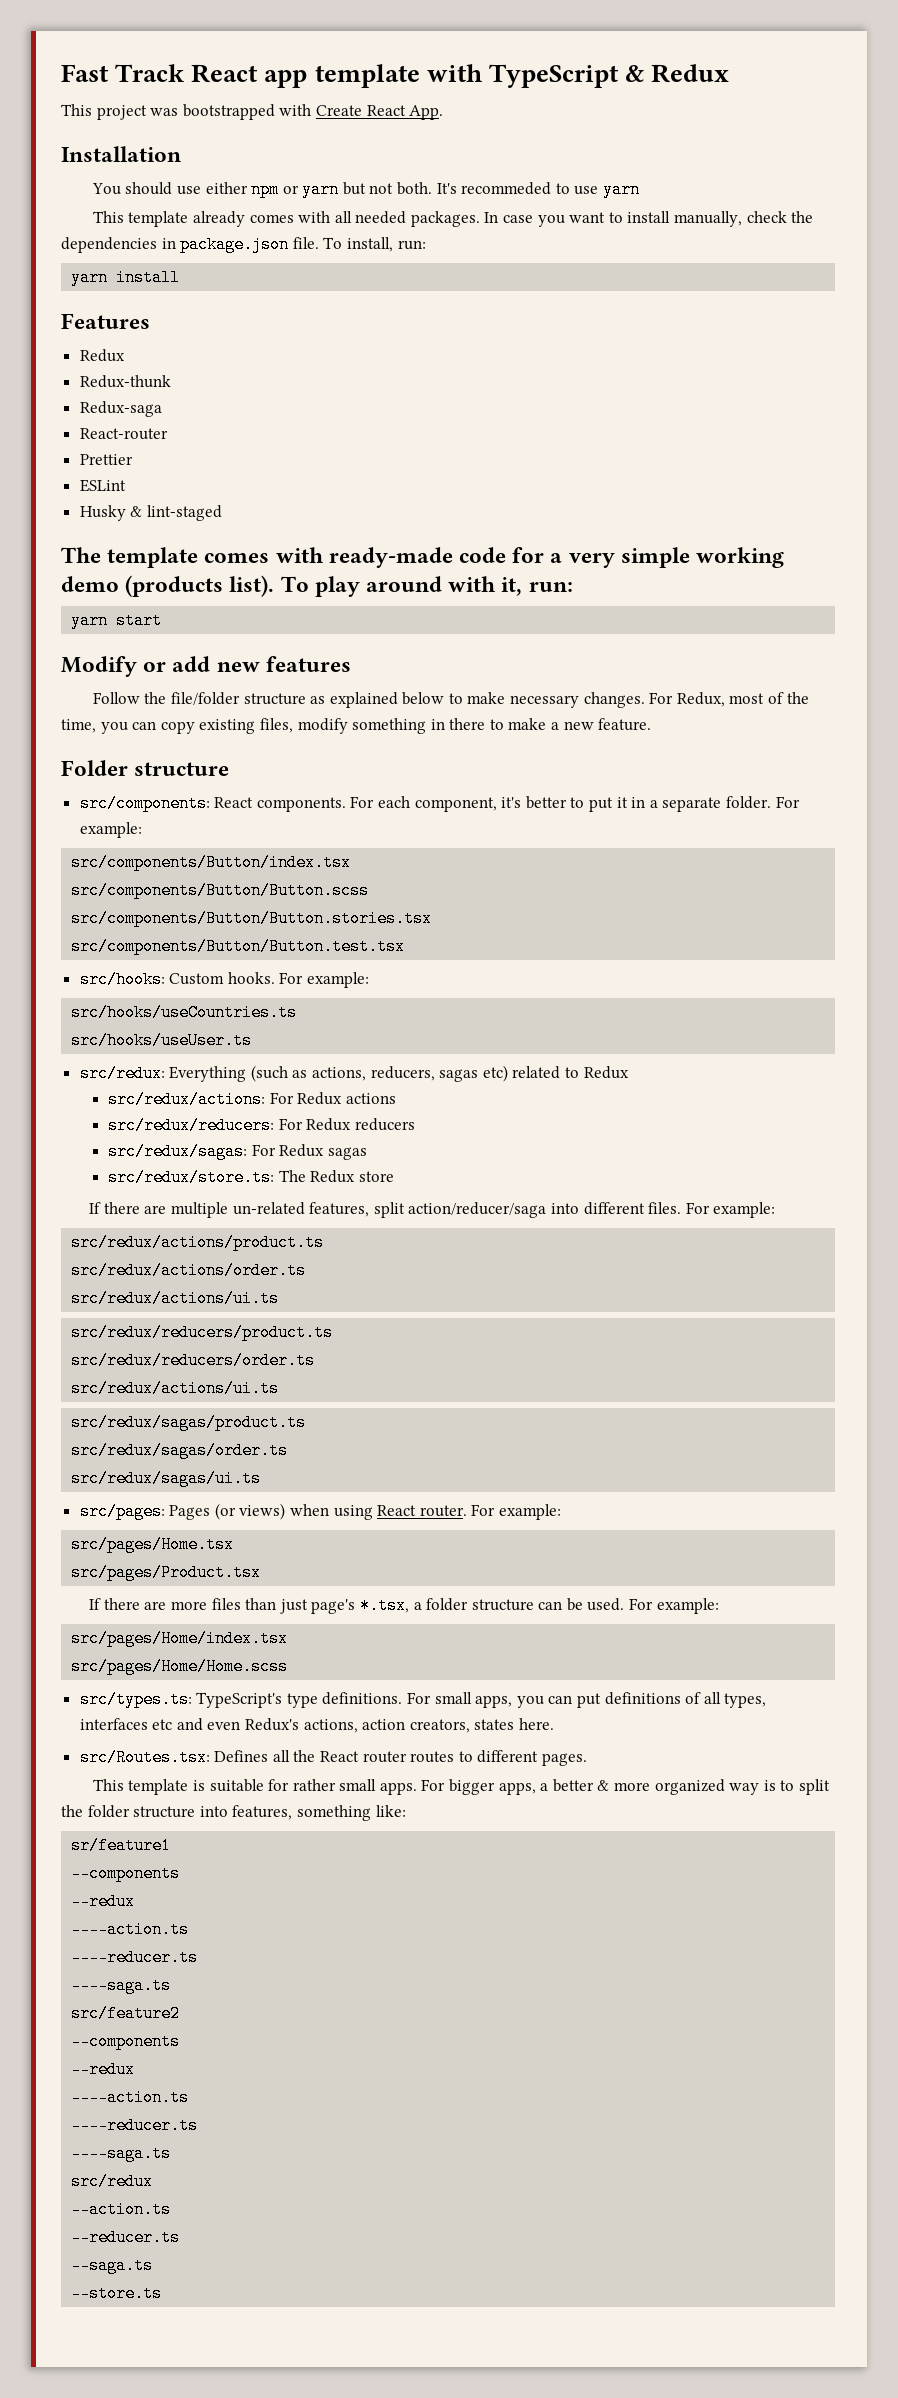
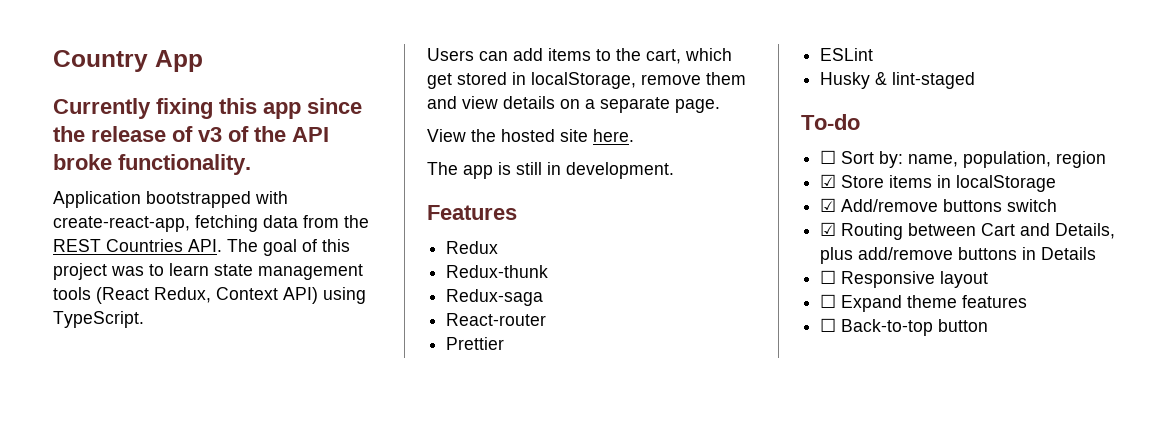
[61,64,730,88] [61,104,444,120] [61,146,181,162] [91,181,641,198] [92,211,814,227] [61,236,426,253] [71,269,181,286] Fast Track React app template with TypeScript & Redux // This project was bootstrapped with Create React App. // Installation // You should use either npm or yarn but not both. It's recommeded to use yarn // This template already comes with all needed packages. In case you want to install manually, check the dependencies in package.json file. To install, run: // yarn install -> [53,50,203,72] [53,98,362,119] [53,126,329,142] [53,154,251,175] [53,191,288,208] [53,215,369,232] [53,239,350,256] [53,263,363,280] [53,287,366,304] [53,311,144,328] [427,48,732,64] [427,72,746,89] [427,96,720,113] [427,129,634,142] [427,162,674,179] Country App // Currently fixing this app since the release of v3 of the API broke functionality. // Application bootstrapped with create-react-app, fetching data from the REST Countries API. The goal of this project was to learn state management tools (React Redux, Context API) using TypeScript. // Users can add items to the cart, which get stored in localStorage, remove them and view details on a separate page. // View the hosted site here. // The app is still in development.
[61,547,785,568] [61,575,573,597] [71,612,163,629] [61,656,351,677] [92,692,809,708] [61,718,652,734] [61,760,230,776] [79,795,800,812] [79,822,142,838] [71,854,352,871] [71,882,370,899] [71,910,433,927] [71,938,406,955] [79,971,370,988] [71,1004,298,1021] [71,1032,253,1049] [79,1065,629,1082] [107,1091,396,1108] [107,1117,415,1134] [107,1143,367,1160] [107,1169,394,1186] [89,1202,776,1218] [71,1234,325,1251] [71,1262,307,1279] [71,1290,280,1307] [71,1324,334,1341] [71,1352,316,1369] [71,1380,280,1397] [71,1414,307,1431] [71,1442,289,1459] [71,1470,262,1487] [79,1503,562,1520] [71,1536,235,1553] [71,1564,262,1581] [89,1597,719,1614] [71,1630,289,1647] [71,1658,289,1675] [79,1691,767,1708] [79,1718,555,1733] [79,1749,588,1766] [92,1779,830,1795] [61,1805,406,1821] [71,1837,172,1854] [71,1865,181,1882] [71,1893,136,1910] [71,1921,190,1938] [71,1949,199,1966] [71,1977,172,1994] [71,2005,181,2022] [71,2033,181,2050] [71,2061,136,2078] [71,2089,190,2106] [71,2117,199,2134] [71,2145,172,2162] [71,2173,154,2190] [71,2201,172,2218] [71,2229,181,2246] [71,2257,154,2274] [71,2285,163,2302] The template comes with ready-made code for a very simple working demo (products list). To play around with it, run: // yarn start // Modify or add new features // Follow the file/folder structure as explained below to make necessary changes. For Redux, most of the time, you can copy existing files, modify something in there to make a new feature. // Folder structure // src/components: React components. For each component, it's better to put it in a separate folder. For example: // src/components/Button/index.tsx // src/components/Button/Button.scss // src/components/Button/Button.stories.tsx // src/components/Button/Button.test.tsx // src/hooks: Custom hooks. For example: // src/hooks/useCountries.ts // src/hooks/useUser.ts // src/redux: Everything (such as actions, reducers, sagas etc) related to Redux // src/redux/actions: For Redux actions // src/redux/reducers: For Redux reducers // src/redux/sagas: For Redux sagas // src/redux/store.ts: The Redux store // If there are multiple un-related features, split action/reducer/saga into different files. For example: // src/redux/actions/product.ts // src/redux/actions/order.ts // src/redux/actions/ui.ts // src/redux/reducers/product.ts // src/redux/reducers/order.ts // src/redux/actions/ui.ts // src/redux/sagas/product.ts // src/redux/sagas/order.ts // src/redux/sagas/ui.ts // src/pages: Pages (or views) when using React router. For example: // src/pages/Home.tsx // src/pages/Product.tsx // If there are more files than just page's *.tsx, a folder structure can be used. For example: // src/pages/Home/index.tsx // src/pages/Home/Home.scss // src/types.ts: TypeScript's type definitions. For small apps, you can put definitions of all types, interfaces etc and even Redux's actions, action creators, states here. // src/Routes.tsx: Defines all the React router routes to different pages. // This template is suitable for rather small apps. For bigger apps, a better & more organized way is to split the folder structure into features, something like: // sr/feature1 // --components // --redux // ----action.ts // ----reducer.ts // ----saga.ts // src/feature2 // --components // --redux // ----action.ts // ----reducer.ts // ----saga.ts // src/redux // --action.ts // --reducer.ts // --saga.ts // --store.ts -> [801,114,860,130] [820,150,1107,168] [820,174,1057,192] [820,198,1058,212] [820,222,1116,240] [820,247,1097,264] [820,270,989,288] [820,294,1028,312] [820,318,989,336] To-do // ☐ Sort by: name, population, region // ☑ Store items in localStorage // ☑ Add/remove buttons switch // ☑ Routing between Cart and Details, plus add/remove buttons in Details // ☐ Responsive layout // ☐ Expand theme features // ☐ Back-to-top button

